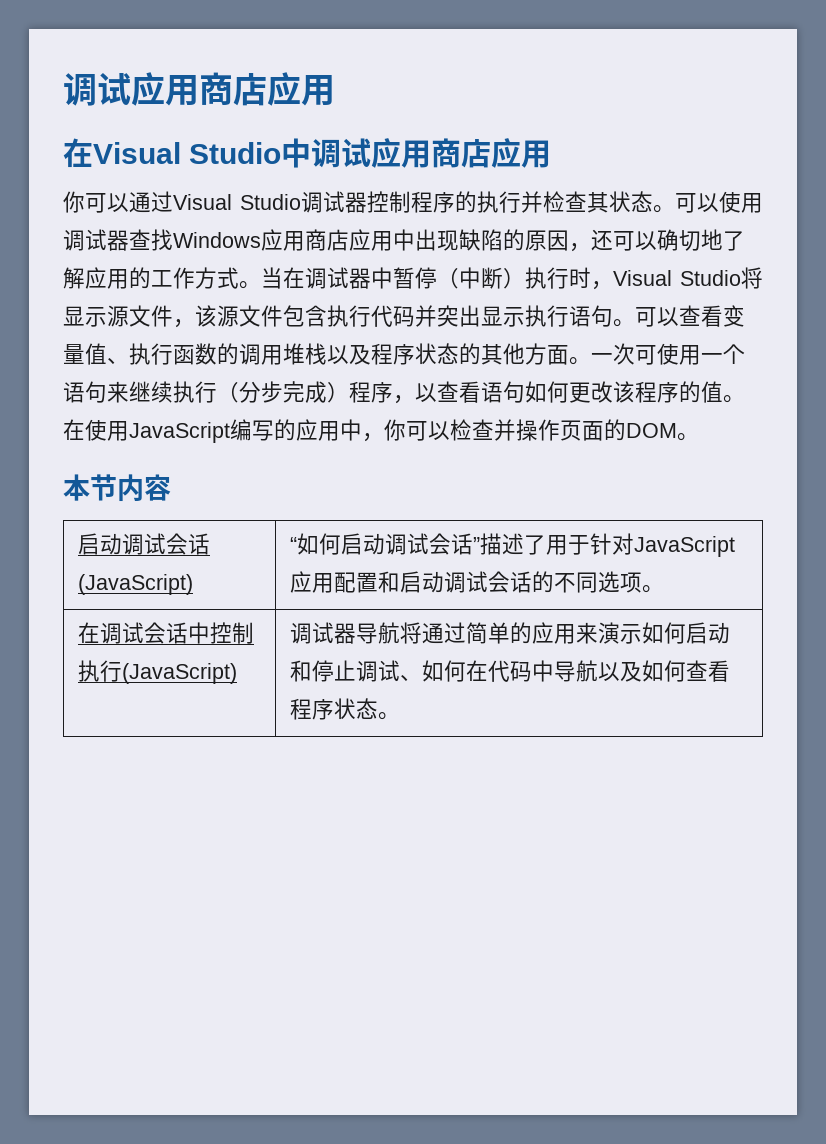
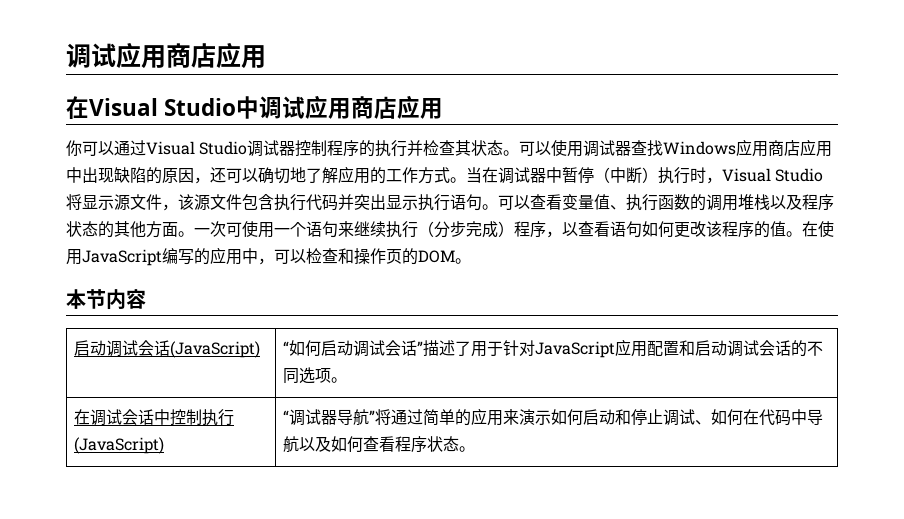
[384,419,406,441] 你 -> (274, 261) none
[494,419,604,441] 并操作页面 -> [338,248,402,265] 和操作页
(237, 673) none -> [283,410,290,423] “
(400, 633) none -> [369,410,376,423] ”

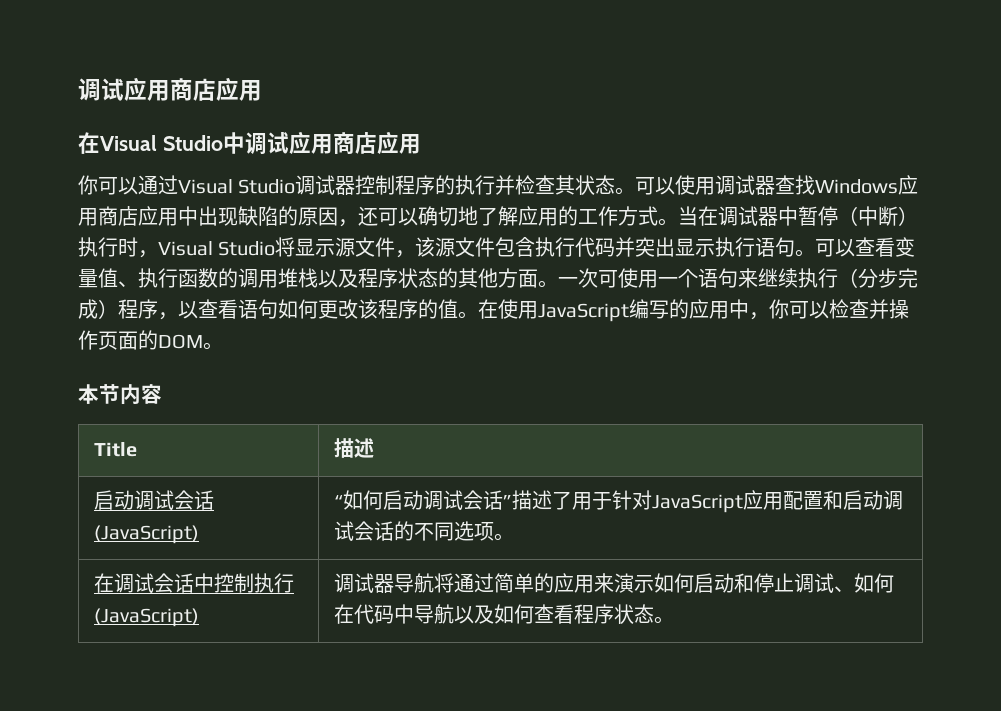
(274, 261) none -> [769,299,789,319] 你
[338,248,402,265] 和操作页 -> [869,299,909,319] [78,330,138,350] 并操作页面
(146, 299) none -> [93,442,137,457] [333,438,374,458] // Title | 描述
[283,410,290,423] “ -> (199, 617) none
[369,410,376,423] ” -> (434, 583) none

